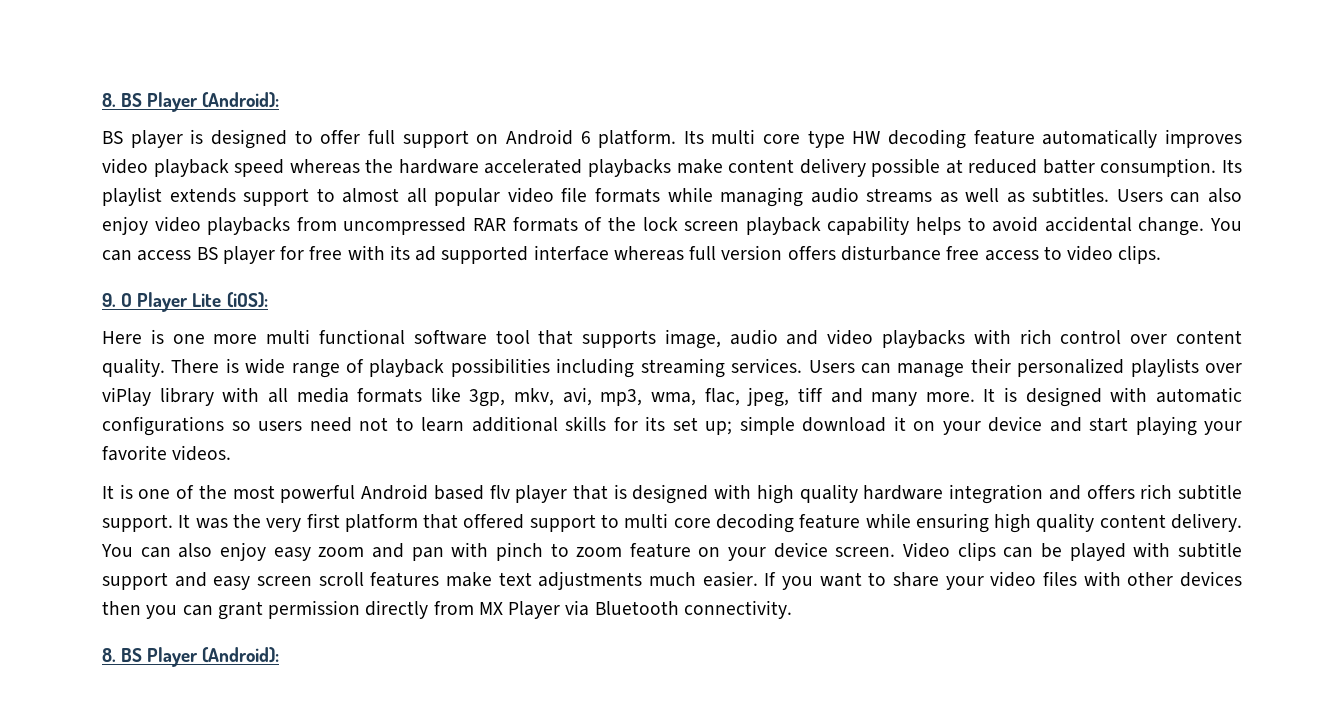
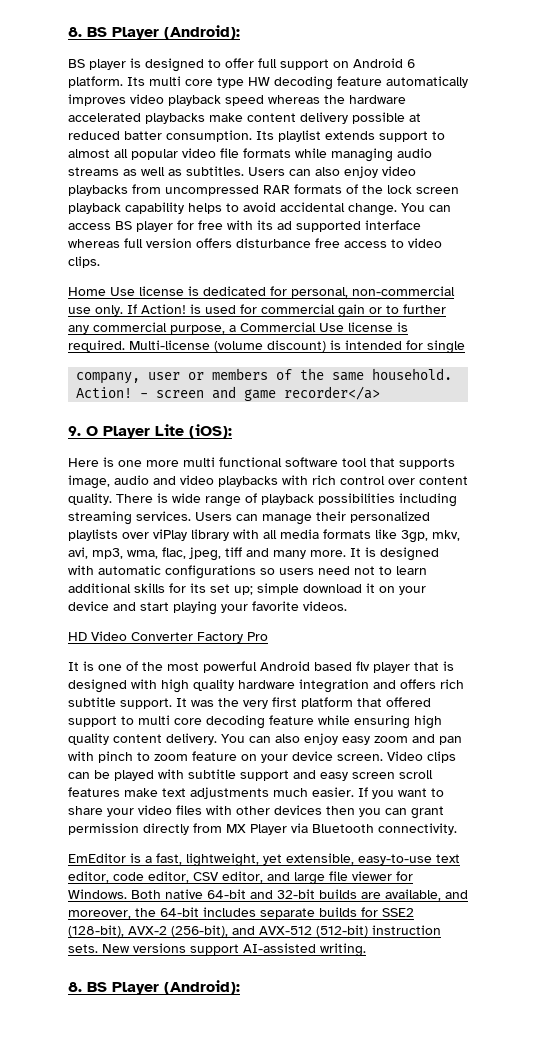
(1162, 254) none -> [68,286,455,298] [68,304,446,318] [68,322,408,334] [68,340,465,354] [76,368,453,384] [76,386,381,401] // Home Use license is dedicated for personal, non-commercial use only. If Action! is used for commercial gain or to further any commercial purpose, a Commercial Use license is required. Multi-license (volume discount) is intended for single // company, user or members of the same household. Action! - screen and game recorder</a>
(232, 453) none -> [68,631,268,643] // HD Video Converter Factory Pro
(792, 609) none -> [68,853,460,867] [68,871,413,885] [68,889,468,901] [68,907,414,919] [68,925,441,937] [68,943,366,957] // EmEditor is a fast, lightweight, yet extensible, easy-to-use text editor, code editor, CSV editor, and large file viewer for Windows. Both native 64-bit and 32-bit builds are available, and moreover, the 64-bit includes separate builds for SSE2 (128-bit), AVX-2 (256-bit), and AVX-512 (512-bit) instruction sets. New versions support AI-assisted writing.

